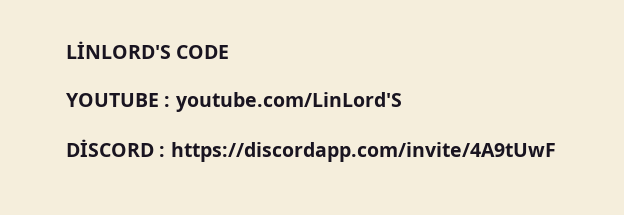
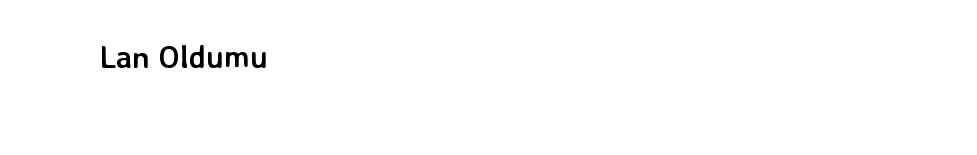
[66,41,230,59] [66,92,402,112] [66,139,556,162] LİNLORD'S CODE // YOUTUBE : youtube.com/LinLord'S // DİSCORD : https://discordapp.com/invite/4A9tUwF -> [100,45,268,68] Lan Oldumu

